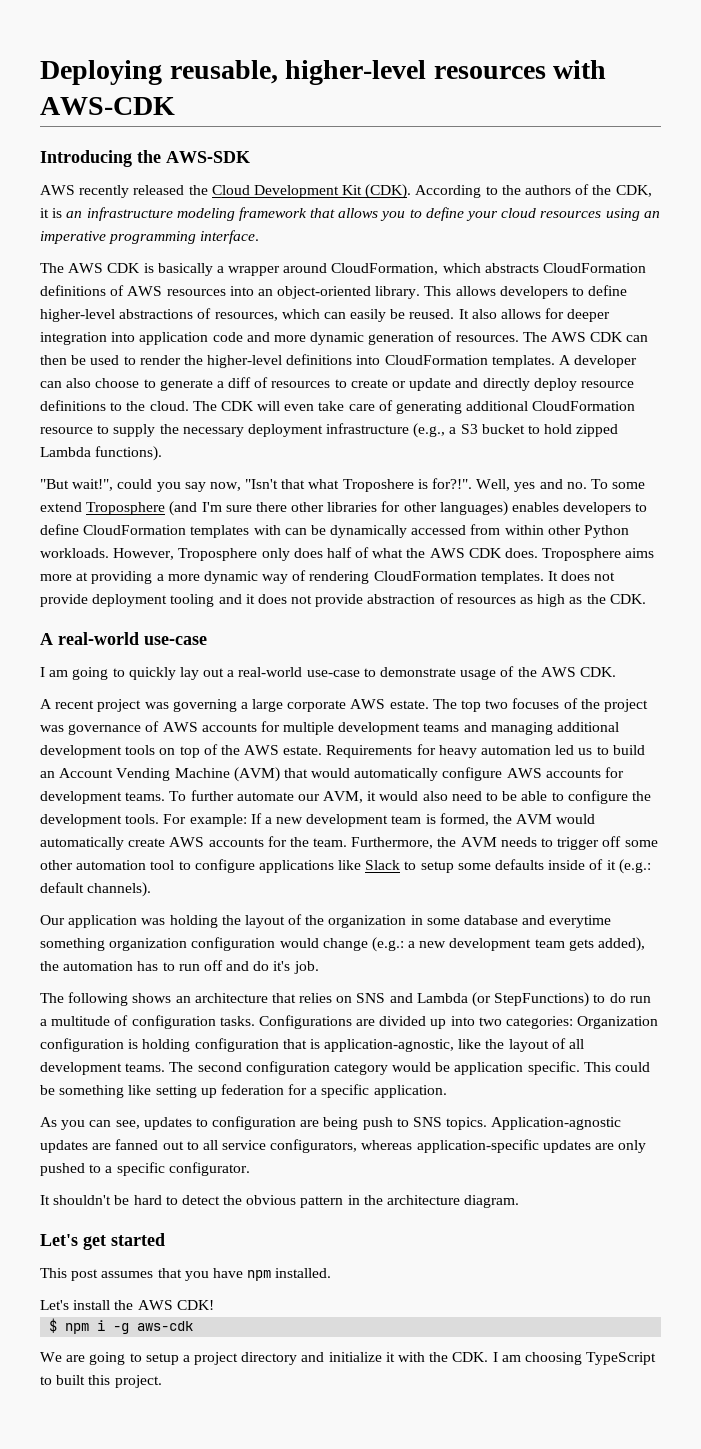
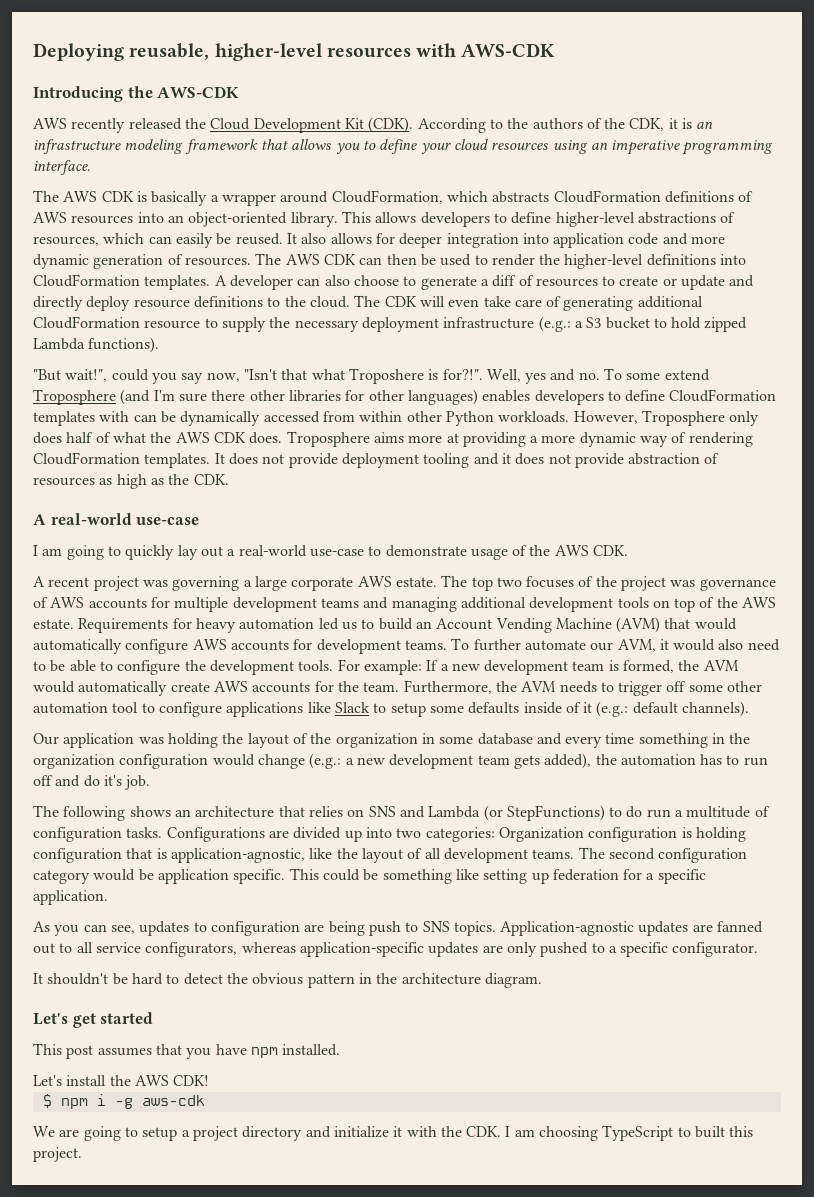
[166,151,250,163] AWS-SDK -> [157,86,240,98] AWS-CDK
[413,423,446,438] (e.g., -> [538,316,571,332] (e.g.:
[549,915,612,928] [40,938,105,951] everytime something -> [565,733,751,748] every time something in the

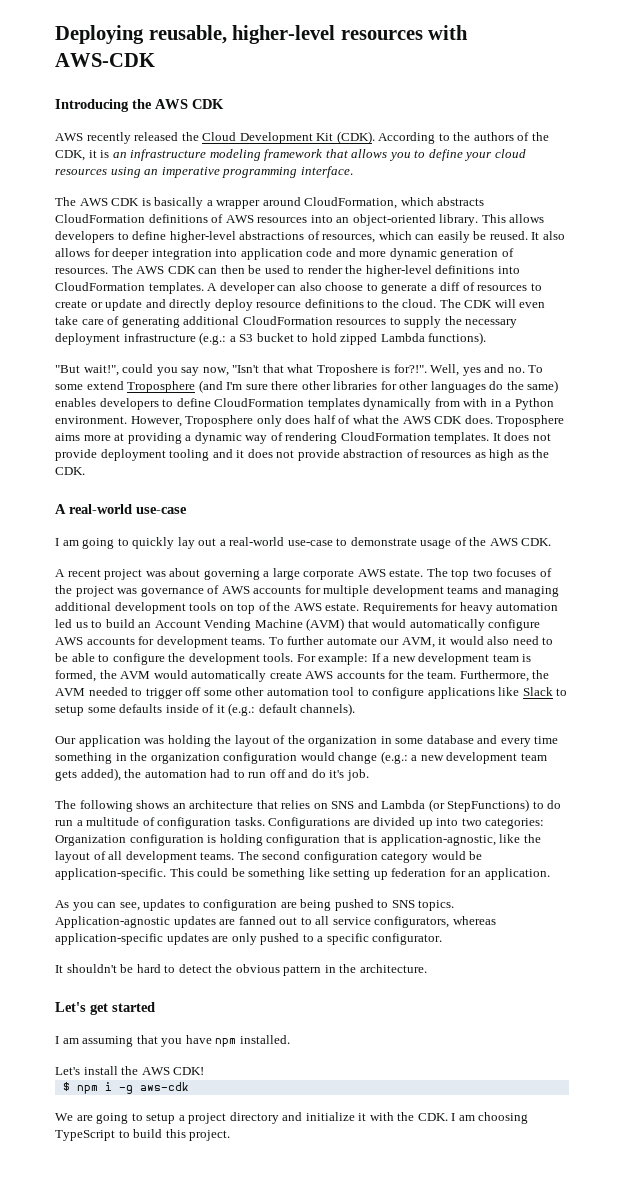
[157,86,240,98] AWS-CDK -> [155,99,224,109] AWS CDK
[144,320,201,329] resource -> [336,319,387,325] resources
[407,389,478,405] languages) -> [430,380,559,393] languages do the same)
[99,411,570,426] with can be dynamically accessed from within other Python workloads. -> [363,398,554,410] [55,416,127,424] dynamically from with in a Python environment.
[541,435,576,443] more -> (192, 438) none
(168, 583) none -> [169,568,201,577] about
[559,681,597,693] needs -> [88,687,128,696] needed
[700,754,723,765] has -> [210,769,231,778] had
[157,869,286,884] application specific. -> [55,868,166,880] application-specific.
[646,869,706,884] a specific -> [468,871,482,877] an
[368,921,401,936] push -> [334,899,374,911] pushed
[401,973,542,988] architecture diagram. -> [359,964,427,973] architecture.
[33,1043,152,1059] This post assumes -> [55,1036,134,1047] I am assuming
[695,1126,726,1138] built -> [133,1129,163,1138] build

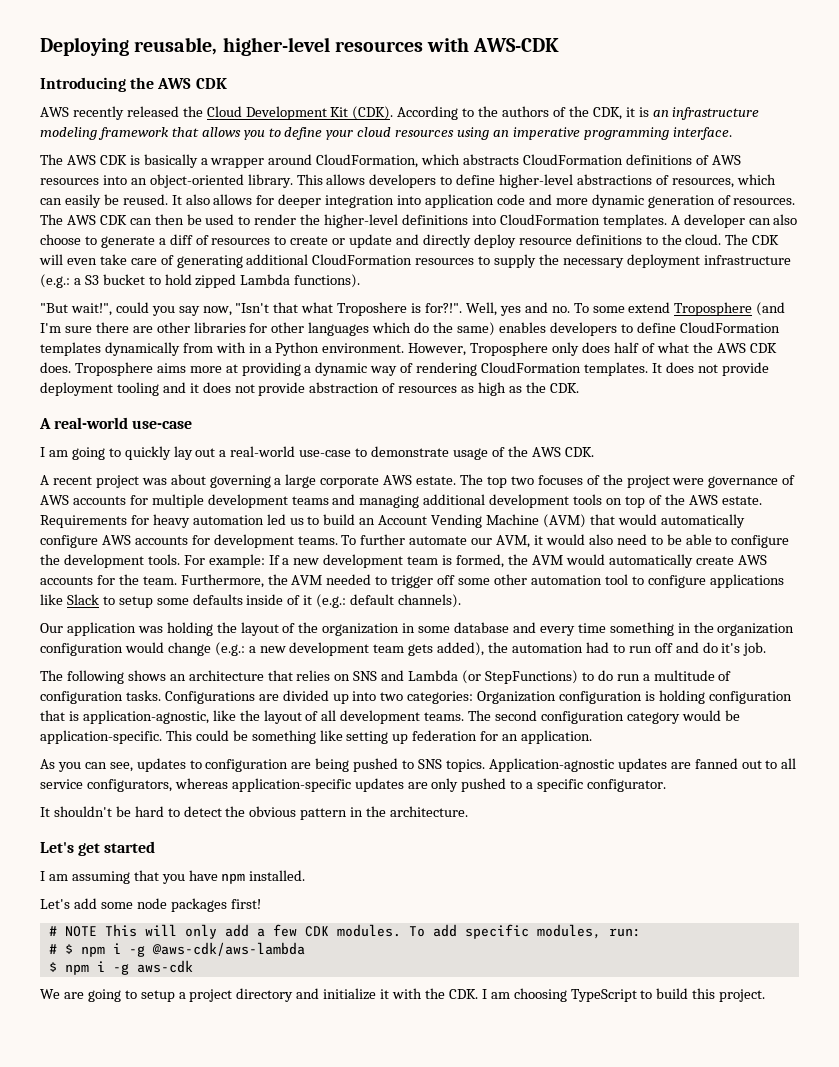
(299, 385) none -> [132,326,153,333] are
(486, 387) none -> [372,322,412,333] which
[117,588,138,594] was -> [672,478,705,485] were
[83,1066,205,1075] install the AWS CDK! -> [73,898,261,912] [48,924,641,939] [48,942,305,957] add some node packages first! // # NOTE This will only add a few CDK modules. To add specific modules, run: // # $ npm i -g @aws-cdk/aws-lambda

